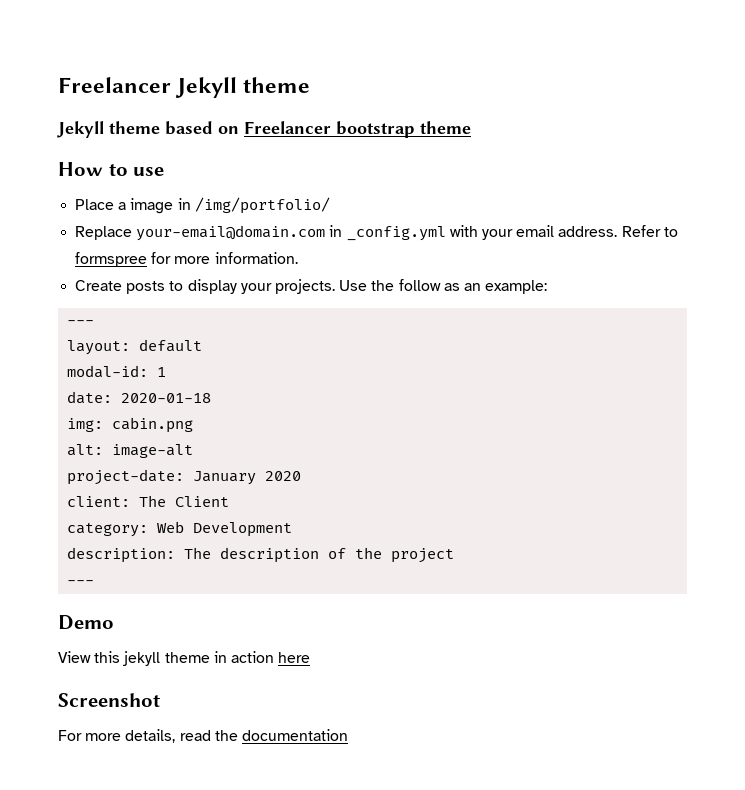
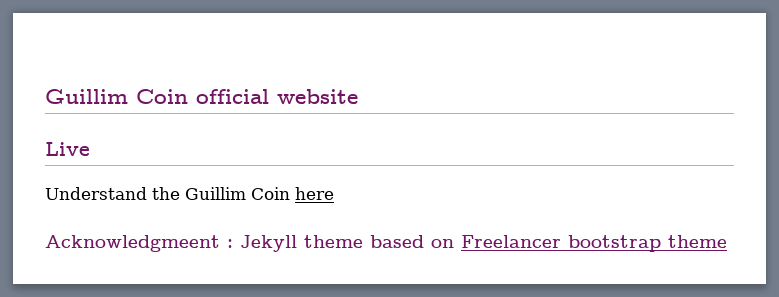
[58,77,311,98] Freelancer Jekyll theme // -> [45,89,358,104] [45,142,90,156] [45,187,334,200] [45,235,233,252] Guillim Coin official website // Live // Understand the Guillim Coin here // Acknowledgmeent :
[58,162,165,176] [75,197,330,214] [75,225,678,241] [75,252,298,267] [75,279,548,294] [67,320,95,325] [67,339,203,355] [67,365,167,378] [67,391,212,404] [67,417,194,433] [67,444,194,458] [67,469,302,485] [67,495,230,507] [67,521,293,537] [67,547,455,563] [67,580,95,585] [58,615,114,630] [58,651,311,666] [58,693,160,707] [58,729,348,743] // How to use // Place a image in /img/portfolio/ // Replace your-email@domain.com in _config.yml with your email address. Refer to formspree for more information. // Create posts to display your projects. Use the follow as an example: // --- // layout: default // modal-id: 1 // date: 2020-01-18 // img: cabin.png // alt: image-alt // project-date: January 2020 // client: The Client // category: Web Development // description: The description of the project // --- // Demo // View this jekyll theme in action here // Screenshot // For more details, read the documentation -> (727, 241) none

